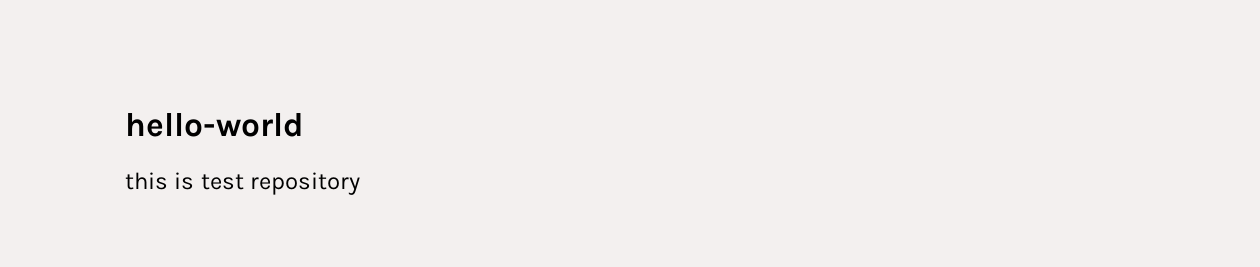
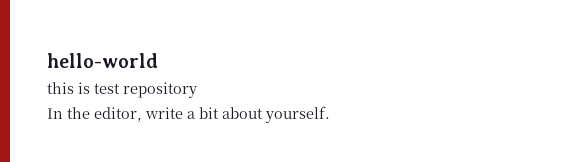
(361, 183) none -> [47,106,330,123] // In the editor, write a bit about yourself.

